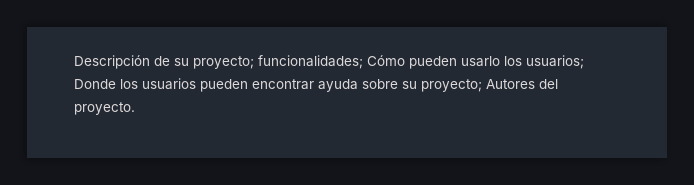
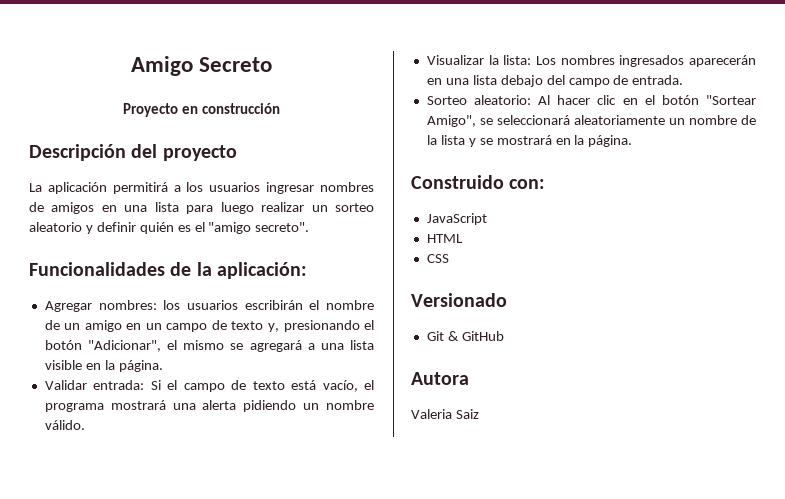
[74,55,584,69] [74,78,558,92] [74,102,135,115] Descripción de su proyecto; funcionalidades; Cómo pueden usarlo los usuarios; Donde los usuarios pueden encontrar ayuda sobre su proyecto; Autores del proyecto. -> [130,56,273,76] [123,103,280,117] [29,144,237,161] [29,182,374,194] [29,202,375,214] [29,222,310,234] [29,262,307,279] [44,300,375,312] [44,320,374,332] [44,340,375,352] [44,360,163,372] [44,380,374,392] [44,400,374,412] [44,420,85,430] [426,55,756,67] [426,75,684,87] [426,95,756,105] [426,115,756,127] [426,135,633,147] [411,175,546,189] [426,213,487,225] [426,234,463,243] [426,254,449,263] [411,293,507,307] [426,331,504,341] [411,372,469,385] [411,409,479,419] Amigo Secreto // Proyecto en construcción // Descripción del proyecto // La aplicación permitirá a los usuarios ingresar nombres de amigos en una lista para luego realizar un sorteo aleatorio y definir quién es el "amigo secreto". // Funcionalidades de la aplicación: // Agregar nombres: los usuarios escribirán el nombre de un amigo en un campo de texto y, presionando el botón "Adicionar", el mismo se agregará a una lista visible en la página. // Validar entrada: Si el campo de texto está vacío, el programa mostrará una alerta pidiendo un nombre válido. // Visualizar la lista: Los nombres ingresados aparecerán en una lista debajo del campo de entrada. // Sorteo aleatorio: Al hacer clic en el botón "Sortear Amigo", se seleccionará aleatoriamente un nombre de la lista y se mostrará en la página. // Construido con: // JavaScript // HTML // CSS // Versionado // Git & GitHub // Autora // Valeria Saiz

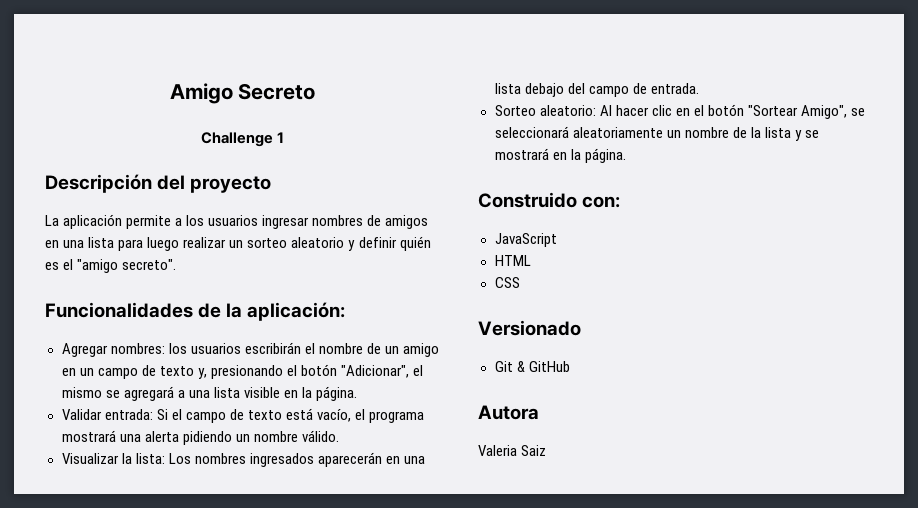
[123,103,280,117] Proyecto en construcción -> [200,132,285,147] Challenge 1
[112,182,168,194] permitirá -> [126,215,172,229] permite

